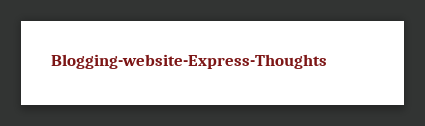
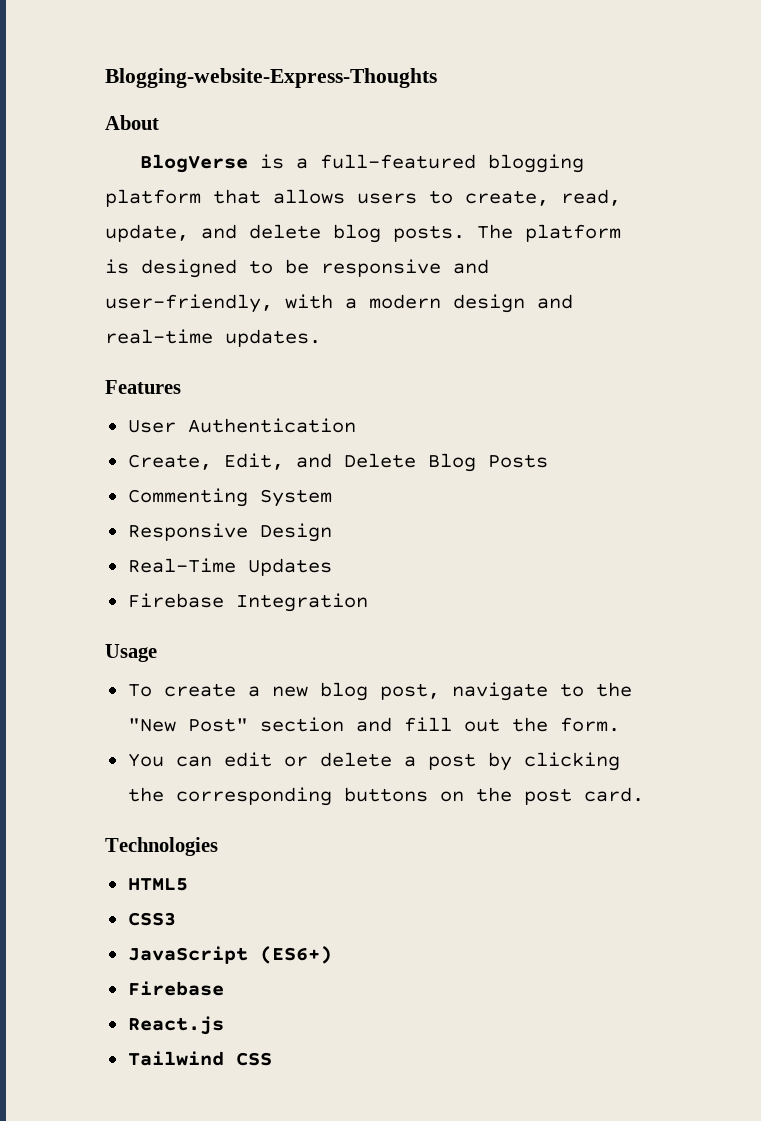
(327, 61) none -> [105,115,159,130] [139,154,584,173] [105,189,621,207] [105,224,621,243] [105,259,489,278] [105,294,573,313] [105,329,321,347] [105,380,181,394] [127,418,356,433] [127,453,548,472] [127,488,332,507] [127,523,332,542] [127,558,332,576] [127,593,368,612] [105,644,157,662] [127,682,632,701] [127,717,620,732] [127,752,620,771] [127,787,644,806] [105,837,218,856] [127,878,188,891] [127,912,176,926] [127,946,332,964] [127,981,224,996] [127,1016,224,1035] [127,1051,272,1066] // About // BlogVerse is a full-featured blogging platform that allows users to create, read, update, and delete blog posts. The platform is designed to be responsive and user-friendly, with a modern design and real-time updates. // Features // User Authentication // Create, Edit, and Delete Blog Posts // Commenting System // Responsive Design // Real-Time Updates // Firebase Integration // Usage // To create a new blog post, navigate to the "New Post" section and fill out the form. // You can edit or delete a post by clicking the corresponding buttons on the post card. // Technologies // HTML5 // CSS3 // JavaScript (ES6+) // Firebase // React.js // Tailwind CSS

